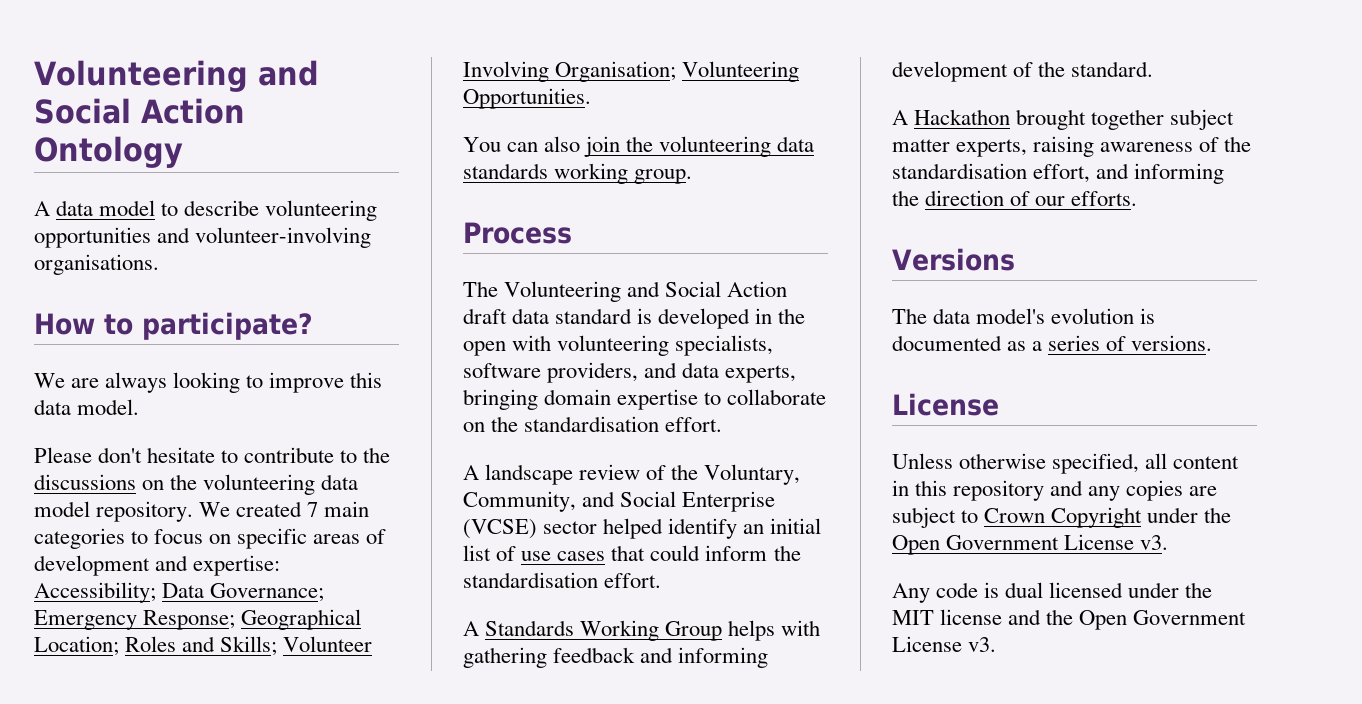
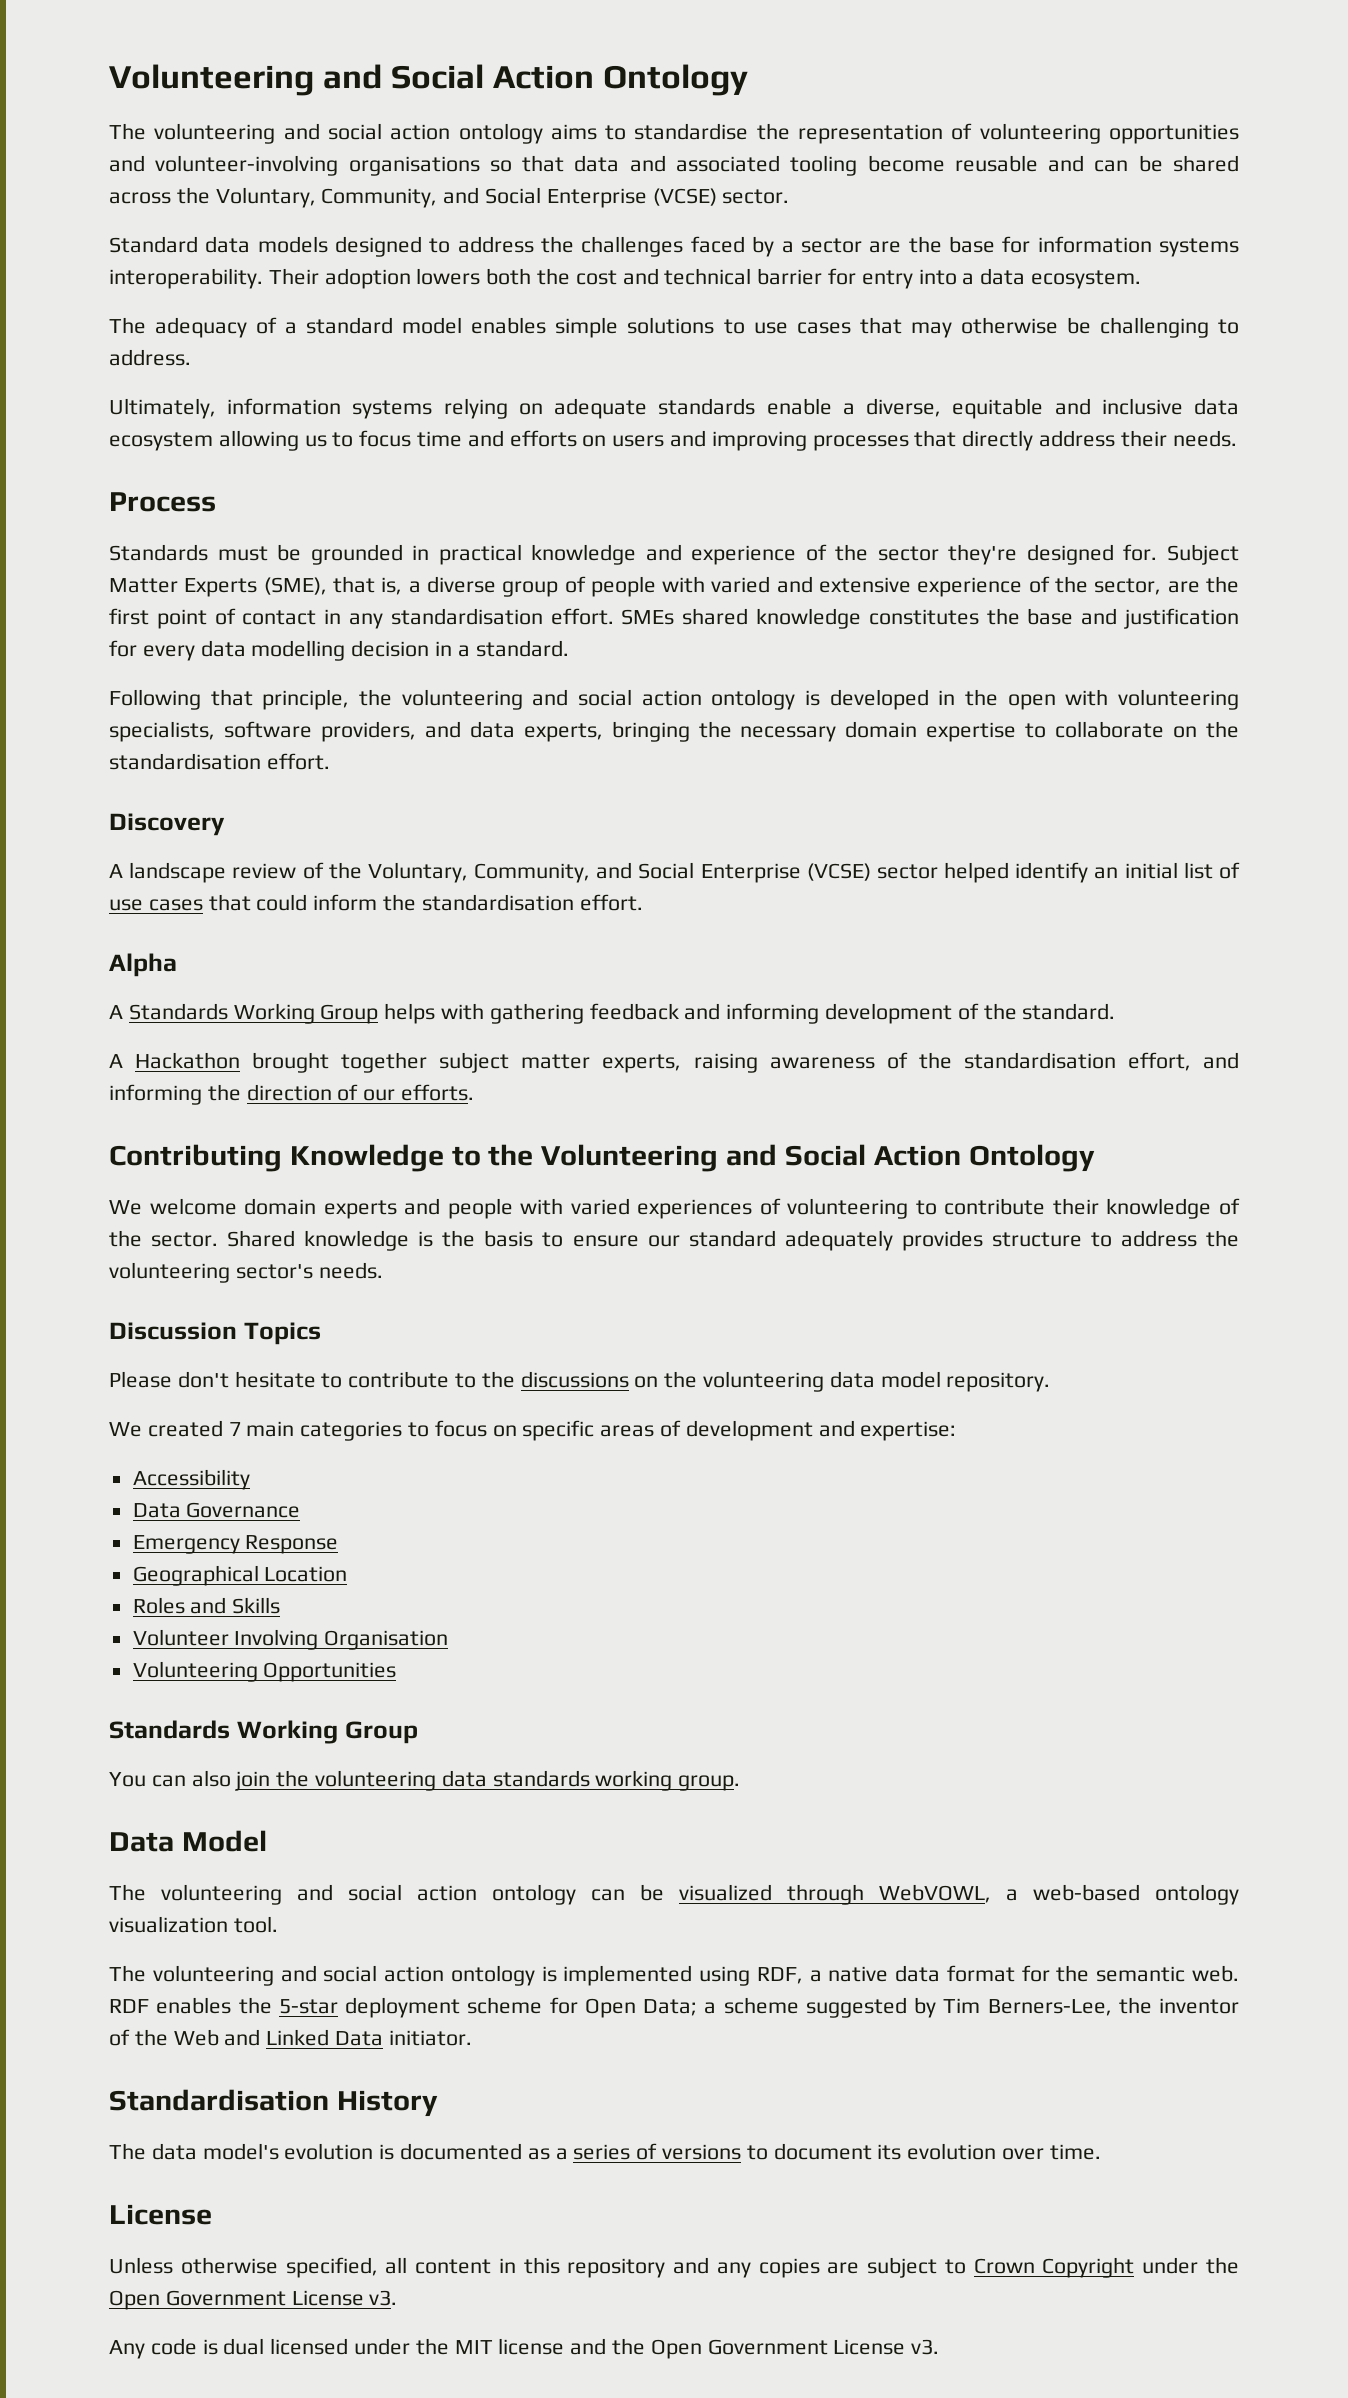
[34,60,319,92] [34,98,245,124] [34,136,183,168] [34,200,378,221] [34,227,372,248] [34,254,159,275] [34,312,313,340] [34,372,383,393] [34,399,140,415] [34,447,391,463] [34,474,359,495] [34,501,370,522] [34,528,387,549] [34,555,281,576] [34,582,325,603] [34,609,362,630] [34,636,373,656] [463,61,800,82] [463,88,591,109] [463,136,815,157] [463,163,693,184] [463,222,572,244] [463,281,788,302] [463,308,633,324] Volunteering and Social Action Ontology // A data model to describe volunteering opportunities and volunteer-involving organisations. // How to participate? // We are always looking to improve this data model. // Please don't hesitate to contribute to the discussions on the volunteering data model repository. We created 7 main categories to focus on specific areas of development and expertise: Accessibility; Data Governance; Emergency Response; Geographical Location; Roles and Skills; Volunteer Involving Organisation; Volunteering Opportunities. // You can also join the volunteering data standards working group. // Process // The Volunteering and Social Action draft data standard -> [109,64,749,96] [109,123,1239,144] [109,155,1240,176] [109,187,790,208] [109,236,1240,257] [109,268,1142,289] [109,317,1239,338] [109,349,191,366] [109,398,1239,419] [109,430,1237,451] [109,492,216,512] [109,544,1239,565] [109,576,1239,597] [109,608,1239,629] [109,640,569,661] [109,689,796,710] Volunteering and Social Action Ontology // The volunteering and social action ontology aims to standardise the representation of volunteering opportunities and volunteer-involving organisations so that data and associated tooling become reusable and can be shared across the Voluntary, Community, and Social Enterprise (VCSE) sector. // Standard data models designed to address the challenges faced by a sector are the base for information systems interoperability. Their adoption lowers both the cost and technical barrier for entry into a data ecosystem. // The adequacy of a standard model enables simple solutions to use cases that may otherwise be challenging to address. // Ultimately, information systems relying on adequate standards enable a diverse, equitable and inclusive data ecosystem allowing us to focus time and efforts on users and improving processes that directly address their needs. // Process // Standards must be grounded in practical knowledge and experience of the sector they're designed for. Subject Matter Experts (SME), that is, a diverse group of people with varied and extensive experience of the sector, are the first point of contact in any standardisation effort. SMEs shared knowledge constitutes the base and justification for every data modelling decision in a standard. // Following that principle, the volunteering and social action ontology
(538, 399) none -> [698,721,837,742] the necessary
(723, 424) none -> [109,813,225,836] // Discovery
(662, 580) none -> [109,953,177,977] // Alpha
[892,248,1015,271] Versions -> [109,1144,1095,1172] [109,1198,1240,1219] [109,1230,1239,1251] [109,1262,383,1283] [109,1322,321,1345] [109,1371,1051,1392] [109,1420,957,1441] [132,1469,250,1490] [132,1502,301,1518] [132,1535,339,1554] [132,1565,348,1586] [132,1597,281,1614] [132,1629,449,1650] [132,1661,397,1682] [109,1720,418,1744] [109,1770,741,1791] [109,1830,267,1852] [109,1884,1239,1905] [109,1916,278,1933] [109,1965,1239,1986] [109,1997,1239,2018] [109,2029,472,2046] [109,2089,438,2117] Contributing Knowledge to the Volunteering and Social Action Ontology // We welcome domain experts and people with varied experiences of volunteering to contribute their knowledge of the sector. Shared knowledge is the basis to ensure our standard adequately provides structure to address the volunteering sector's needs. // Discussion Topics // Please don't hesitate to contribute to the discussions on the volunteering data model repository. // We created 7 main categories to focus on specific areas of development and expertise: // Accessibility // Data Governance // Emergency Response // Geographical Location // Roles and Skills // Volunteer Involving Organisation // Volunteering Opportunities // Standards Working Group // You can also join the volunteering data standards working group. // Data Model // The volunteering and social action ontology can be visualized through WebVOWL, a web-based ontology visualization tool. // The volunteering and social action ontology is implemented using RDF, a native data format for the semantic web. RDF enables the 5-star deployment scheme for Open Data; a scheme suggested by Tim Berners-Lee, the inventor of the Web and Linked Data initiator. // Standardisation History
[1131,335,1213,351] versions. -> [662,2143,1101,2160] versions to document its evolution over time.

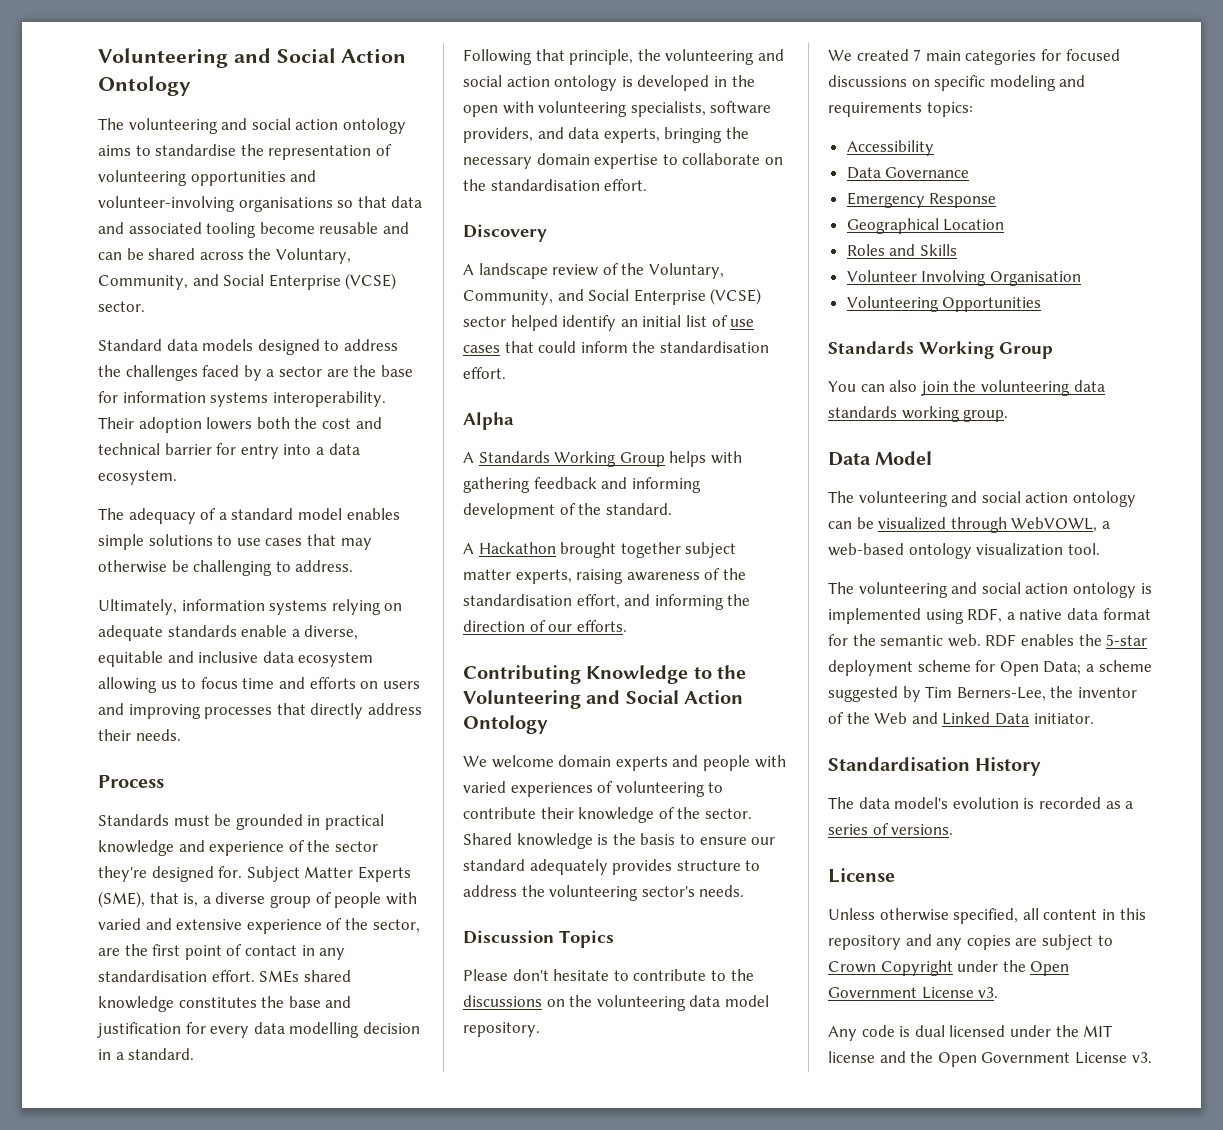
[408,1420,957,1441] to focus on specific areas of development and expertise: -> [1040,49,1120,61] [828,75,1086,91] [828,102,973,117] for focused discussions on specific modeling and requirements topics:
[400,2143,523,2160] documented -> [1038,797,1101,809] recorded
[662,2143,1101,2160] versions to document its evolution over time. -> [891,824,954,835] versions.

